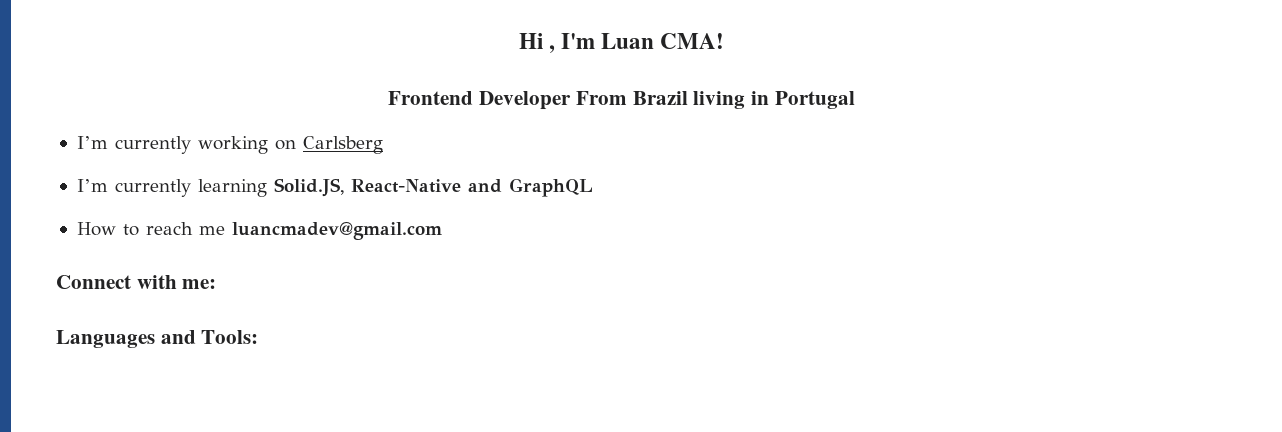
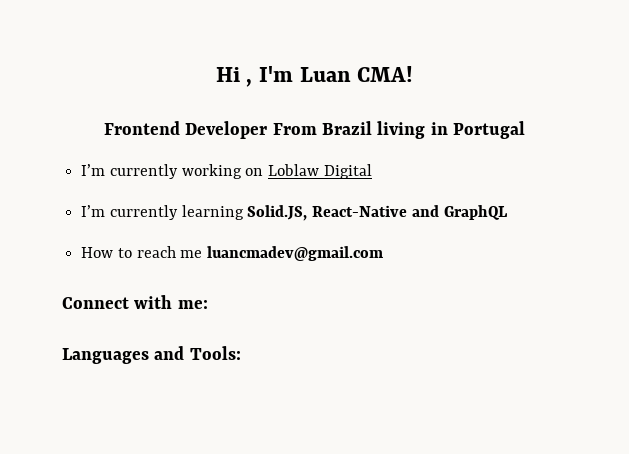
[302,136,383,154] Carlsberg -> [268,164,372,179] Loblaw Digital

